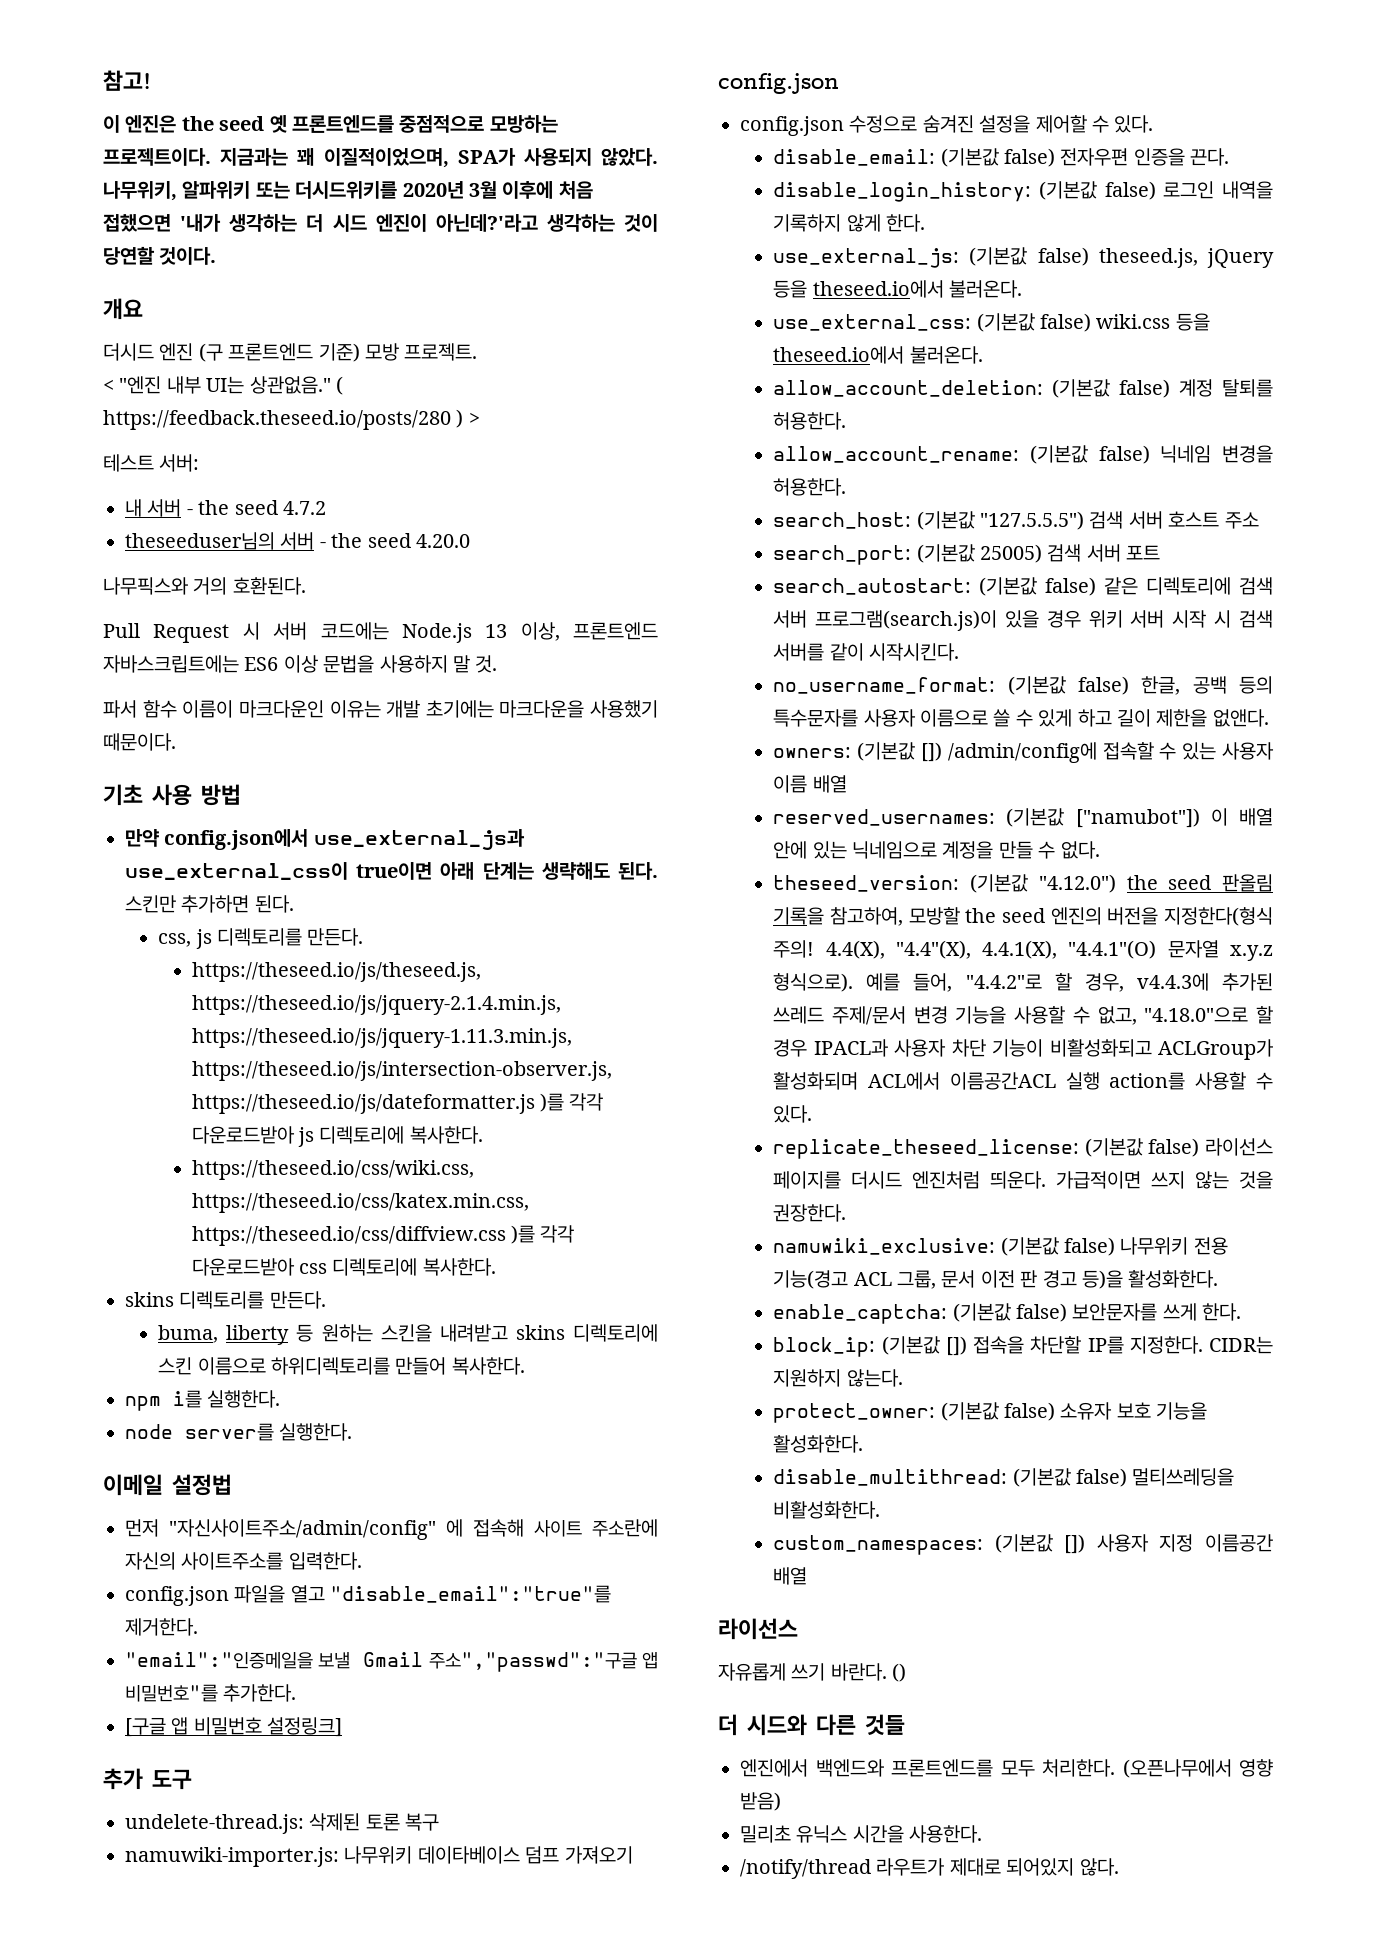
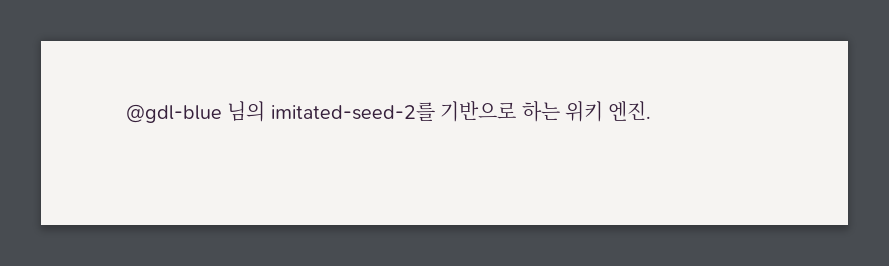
[103,70,151,91] [103,115,558,133] [103,148,659,168] [103,181,593,201] [103,214,658,232] [103,246,217,265] [103,298,143,320] [103,343,478,362] [103,376,343,395] [103,409,480,430] [103,454,200,472] [125,499,326,517] [125,532,470,550] [103,577,306,595] [103,622,658,643] [103,655,498,673] [103,700,658,718] [103,733,176,751] [103,784,241,806] [125,829,525,850] [125,862,658,880] [125,895,294,913] [158,928,364,949] [191,962,481,982] [191,995,561,1015] [191,1028,572,1048] [191,1061,612,1081] [191,1093,604,1114] [191,1126,483,1147] [191,1160,474,1180] [191,1193,529,1213] [191,1225,575,1246] [191,1258,496,1276] [125,1291,326,1309] [158,1324,658,1345] [158,1357,525,1375] [125,1390,281,1411] [125,1423,353,1441] [103,1474,232,1496] [125,1519,658,1540] [125,1552,362,1570] [125,1585,612,1606] [125,1618,198,1636] [125,1652,658,1672] [125,1684,297,1702] [125,1717,343,1737] [103,1768,192,1790] [125,1813,440,1834] [125,1846,633,1867] [718,73,839,94] [740,115,1154,136] [773,148,1230,167] [773,181,1273,202] [773,214,926,232] [773,247,1274,268] [773,280,1023,298] [773,313,1210,332] [773,346,983,364] [773,379,1273,398] [773,412,847,430] [773,445,1273,464] [773,478,847,496] [773,511,1259,530] [773,544,1161,565] [773,577,1273,596] [773,610,1273,631] [773,643,960,661] [773,676,1273,695] [773,709,1269,727] [773,742,1274,763] [773,775,847,793] [773,808,1273,828] [773,841,1100,859] [773,874,1273,893] [773,907,1273,926] [773,940,1273,961] [773,973,1273,992] [773,1006,1273,1025] [773,1039,1273,1060] [773,1072,1273,1090] [773,1105,813,1123] [773,1138,1273,1159] [773,1171,1273,1189] [773,1204,847,1222] [773,1237,1228,1256] [773,1270,1219,1289] [773,1303,1242,1324] [773,1336,1273,1357] [773,1369,903,1387] [773,1402,1208,1423] [773,1435,864,1453] [773,1468,1235,1487] [773,1501,881,1519] [773,1534,1273,1555] [773,1567,808,1585] [718,1618,798,1640] [718,1663,907,1682] [718,1714,905,1736] [740,1759,1273,1778] [740,1792,781,1811] [740,1825,983,1843] [740,1858,1119,1879] 참고! // 이 엔진은 the seed 옛 프론트엔드를 중점적으로 모방하는 프로젝트이다. 지금과는 꽤 이질적이었으며, SPA가 사용되지 않았다. 나무위키, 알파위키 또는 더시드위키를 2020년 3월 이후에 처음 접했으면 '내가 생각하는 더 시드 엔진이 아닌데?'라고 생각하는 것이 당연할 것이다. // 개요 // 더시드 엔진 (구 프론트엔드 기준) 모방 프로젝트. // < "엔진 내부 UI는 상관없음." ( https://feedback.theseed.io/posts/280 ) > // 테스트 서버: // 내 서버 - the seed 4.7.2 // theseeduser님의 서버 - the seed 4.20.0 // 나무픽스와 거의 호환된다. // Pull Request 시 서버 코드에는 Node.js 13 이상, 프론트엔드 자바스크립트에는 ES6 이상 문법을 사용하지 말 것. // 파서 함수 이름이 마크다운인 이유는 개발 초기에는 마크다운을 사용했기 때문이다. // 기초 사용 방법 // 만약 config.json에서 use_external_js과 use_external_css이 true이면 아래 단계는 생략해도 된다. 스킨만 추가하면 된다. // css, js 디렉토리를 만든다. // https://theseed.io/js/theseed.js, https://theseed.io/js/jquery-2.1.4.min.js, https://theseed.io/js/jquery-1.11.3.min.js, https://theseed.io/js/intersection-observer.js, https://theseed.io/js/dateformatter.js )를 각각 다운로드받아 js 디렉토리에 복사한다. // https://theseed.io/css/wiki.css, https://theseed.io/css/katex.min.css, https://theseed.io/css/diffview.css )를 각각 다운로드받아 css 디렉토리에 복사한다. // skins 디렉토리를 만든다. // buma, liberty 등 원하는 스킨을 내려받고 skins 디렉토리에 스킨 이름으로 하위디렉토리를 만들어 복사한다. // npm i를 실행한다. // node server를 실행한다. // 이메일 설정법 // 먼저 "자신사이트주소/admin/config" 에 접속해 사이트 주소란에 자신의 사이트주소를 입력한다. // config.json 파일을 열고 "disable_email":"true"를 제거한다. // "email":"인증메일을 보낼 Gmail 주소","passwd":"구글 앱 비밀번호"를 추가한다. // [구글 앱 비밀번호 설정링크] // 추가 도구 // undelete-thread.js: 삭제된 토론 복구 // namuwiki-importer.js: 나무위키 데이타베이스 덤프 가져오기 // config.json // config.json 수정으로 숨겨진 설정을 제어할 수 있다. // disable_email: (기본값 false) 전자우편 인증을 끈다. // disable_login_history: (기본값 false) 로그인 내역을 기록하지 않게 한다. // use_external_js: (기본값 false) theseed.js, jQuery 등을 theseed.io에서 불러온다. // use_external_css: (기본값 false) wiki.css 등을 theseed.io에서 불러온다. // allow_account_deletion: (기본값 false) 계정 탈퇴를 허용한다. // allow_account_rename: (기본값 false) 닉네임 변경을 허용한다. // search_host: (기본값 "127.5.5.5") 검색 서버 호스트 주소 // search_port: (기본값 25005) 검색 서버 포트 // search_autostart: (기본값 false) 같은 디렉토리에 검색 서버 프로그램(search.js)이 있을 경우 위키 서버 시작 시 검색 서버를 같이 시작시킨다. // no_username_format: (기본값 false) 한글, 공백 등의 특수문자를 사용자 이름으로 쓸 수 있게 하고 길이 제한을 없앤다. // owners: (기본값 []) /admin/config에 접속할 수 있는 사용자 이름 배열 // reserved_usernames: (기본값 ["namubot"]) 이 배열 안에 있는 닉네임으로 계정을 만들 수 없다. // theseed_version: (기본값 "4.12.0") the seed 판올림 기록을 참고하여, 모방할 the seed 엔진의 버전을 지정한다(형식 주의! 4.4(X), "4.4"(X), 4.4.1(X), "4.4.1"(O) 문자열 x.y.z 형식으로). 예를 들어, "4.4.2"로 할 경우, v4.4.3에 추가된 쓰레드 주제/문서 변경 기능을 사용할 수 없고, "4.18.0"으로 할 경우 IPACL과 사용자 차단 기능이 비활성화되고 ACLGroup가 활성화되며 ACL에서 이름공간ACL 실행 action를 사용할 수 있다. // replicate_theseed_license: (기본값 false) 라이선스 페이지를 더시드 엔진처럼 띄운다. 가급적이면 쓰지 않는 것을 권장한다. // namuwiki_exclusive: (기본값 false) 나무위키 전용 기능(경고 ACL 그룹, 문서 이전 판 경고 등)을 활성화한다. // enable_captcha: (기본값 false) 보안문자를 쓰게 한다. // block_ip: (기본값 []) 접속을 차단할 IP를 지정한다. CIDR는 지원하지 않는다. // protect_owner: (기본값 false) 소유자 보호 기능을 활성화한다. // disable_multithread: (기본값 false) 멀티쓰레딩을 비활성화한다. // custom_namespaces: (기본값 []) 사용자 지정 이름공간 배열 // 라이선스 // 자유롭게 쓰기 바란다. () // 더 시드와 다른 것들 // 엔진에서 백엔드와 프론트엔드를 모두 처리한다. (오픈나무에서 영향 받음) // 밀리초 유닉스 시간을 사용한다. // /notify/thread 라우트가 제대로 되어있지 않다. -> [126,101,652,123] @gdl-blue 님의 imitated-seed-2를 기반으로 하는 위키 엔진.

